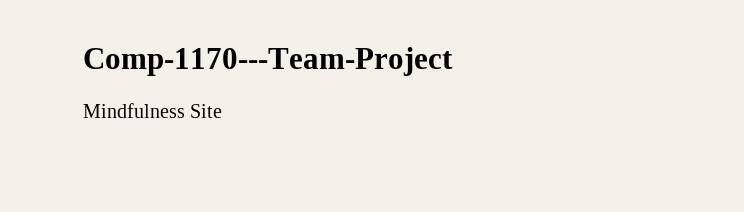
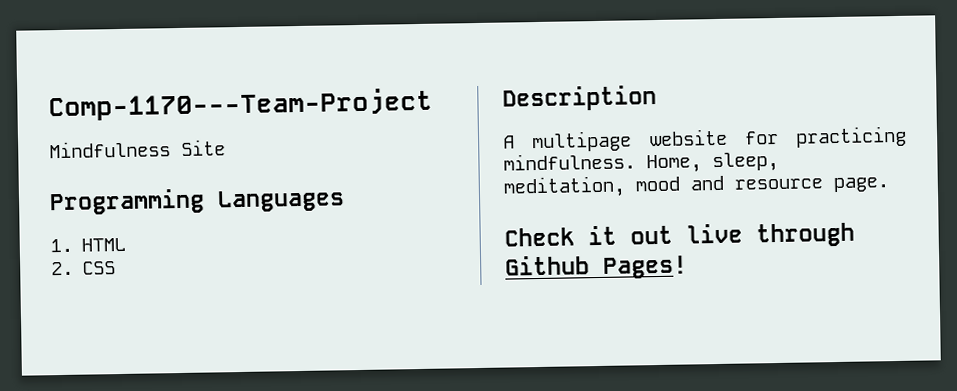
(223, 111) none -> [49,188,345,216] [50,237,127,253] [51,261,117,276] [502,85,657,112] [502,125,907,153] [503,151,779,174] [503,175,889,199] [504,222,855,248] [505,255,688,279] // Programming Languages // 1. HTML // 2. CSS // Description // A multipage website for practicing mindfulness. Home, sleep, meditation, mood and resource page. // Check it out live through Github Pages!

